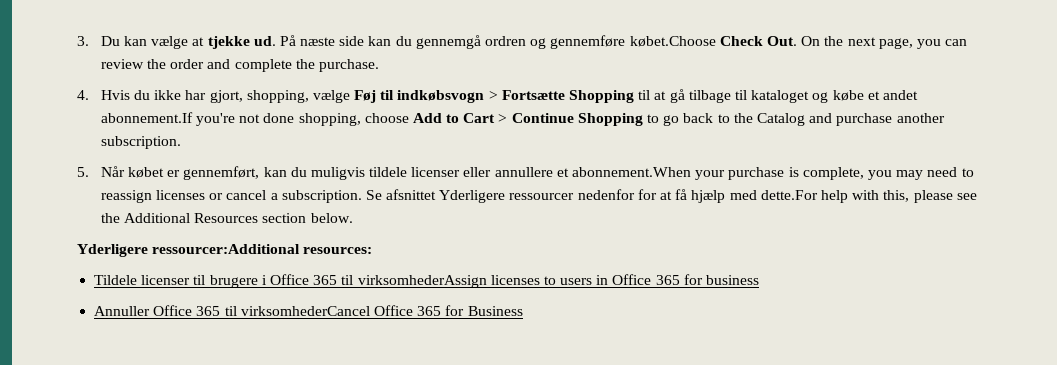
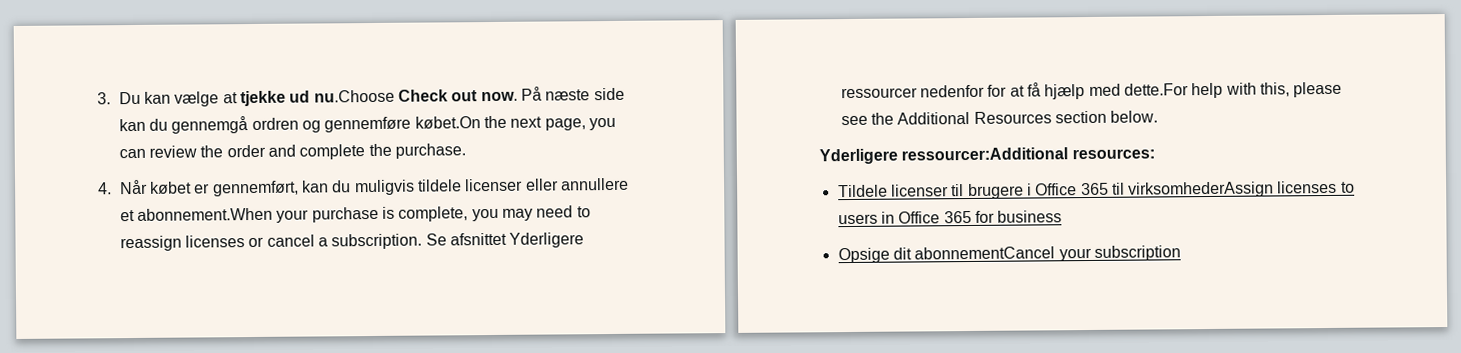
[253,36,276,46] ud. -> [289,89,518,103] ud nu.Choose Check out now.
[629,36,821,47] købet.Choose Check Out. On -> [414,116,481,129] købet.On
[100,89,918,103] [100,112,945,126] [100,136,181,149] [77,167,89,177] Hvis du ikke har gjort, shopping, vælge Føj til indkøbsvogn > Fortsætte Shopping til at gå tilbage til kataloget og købe et andet abonnement.If you're not done shopping, choose Add to Cart > Continue Shopping to go back to the Catalog and purchase another subscription. // 5. -> (112, 188) none
[94,305,523,316] Annuller Office 365 til virksomhederCancel Office 365 for Business -> [837,245,1181,264] Opsige dit abonnementCancel your subscription

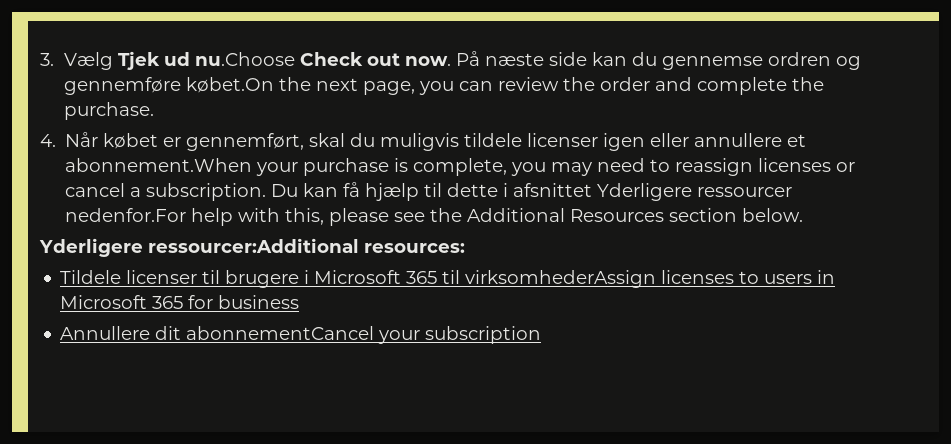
[118,90,287,107] Du kan vælge at tjekke -> [63,51,160,70] Vælg Tjek
[171,116,249,134] gennemgå -> [661,56,763,70] gennemse
[302,180,330,193] kan -> [309,133,346,147] skal
(524, 185) none -> [603,133,646,151] igen
[425,232,585,248] [840,82,1190,100] Se afsnittet Yderligere ressourcer nedenfor for at få hjælp med dette.For -> [271,182,793,201] [65,208,187,222] Du kan få hjælp til dette i afsnittet Yderligere ressourcer nedenfor.For
[1035,183,1078,196] Office -> [314,270,402,284] Microsoft
[898,211,941,224] Office -> [60,295,148,309] Microsoft
[837,247,890,264] Opsige -> [60,326,151,340] Annullere

